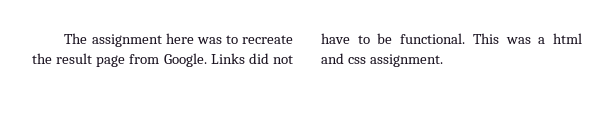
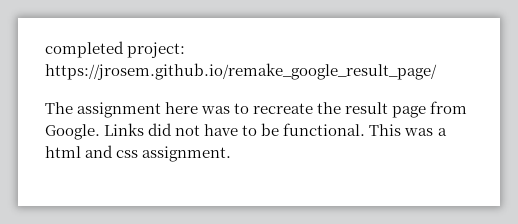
(64, 38) none -> [45,41,186,58] [45,63,437,80] completed project: https://jrosem.github.io/remake_google_result_page/ //

